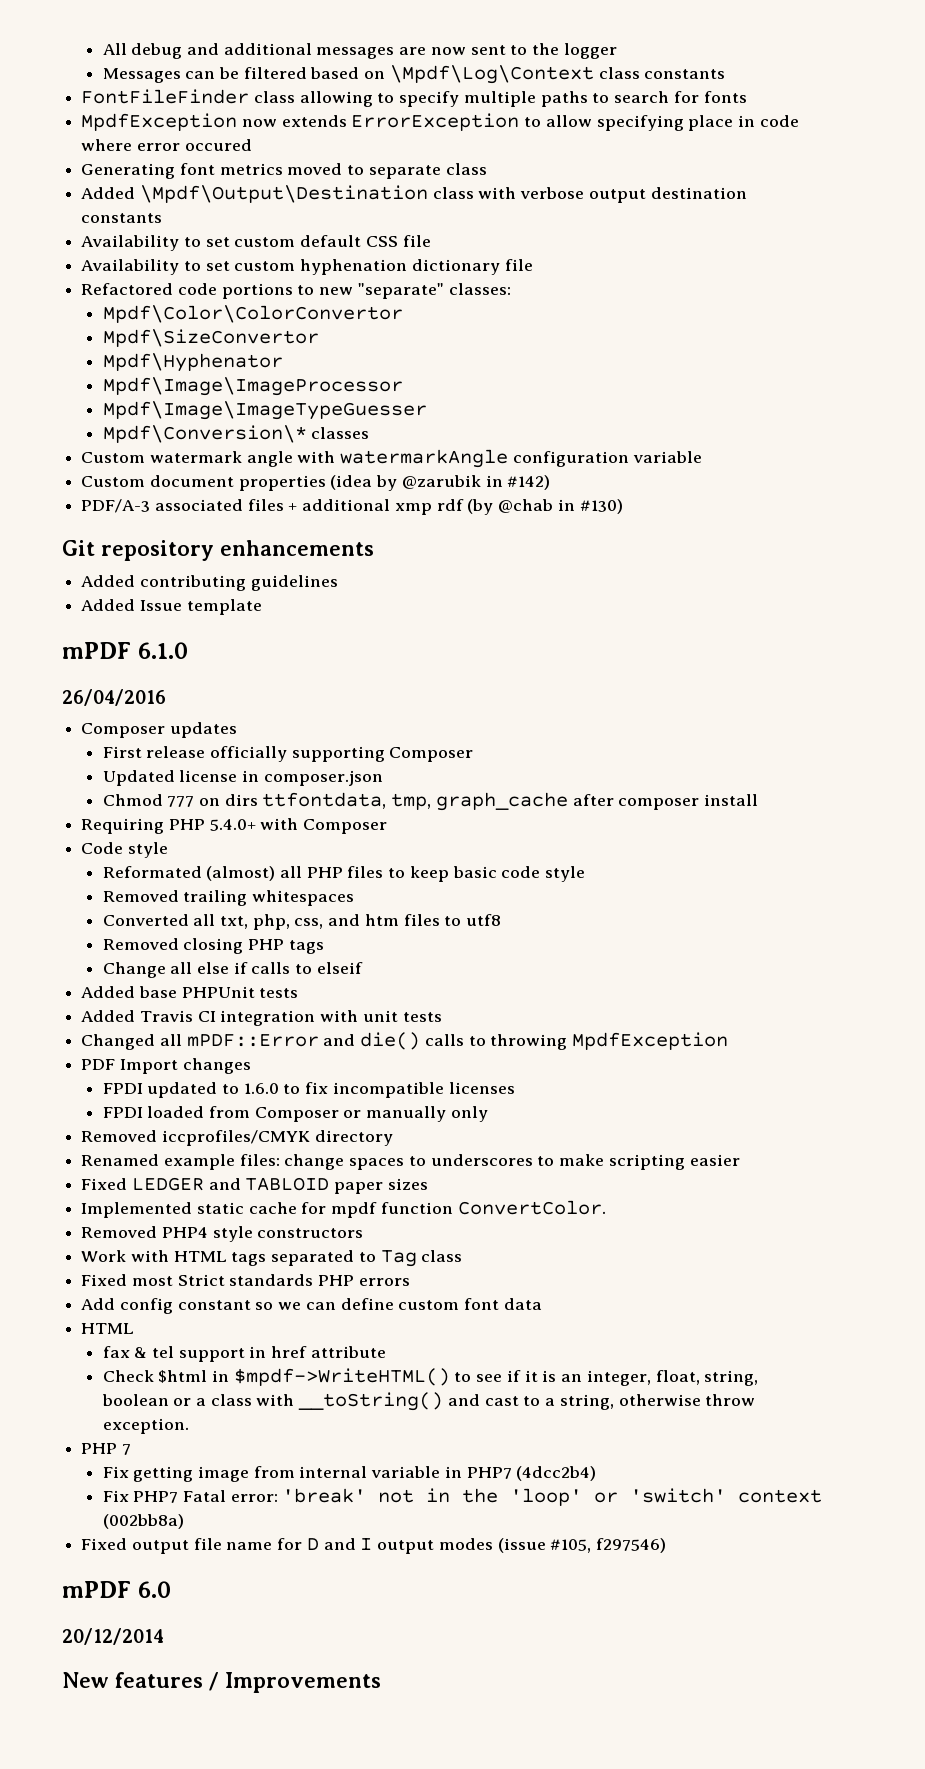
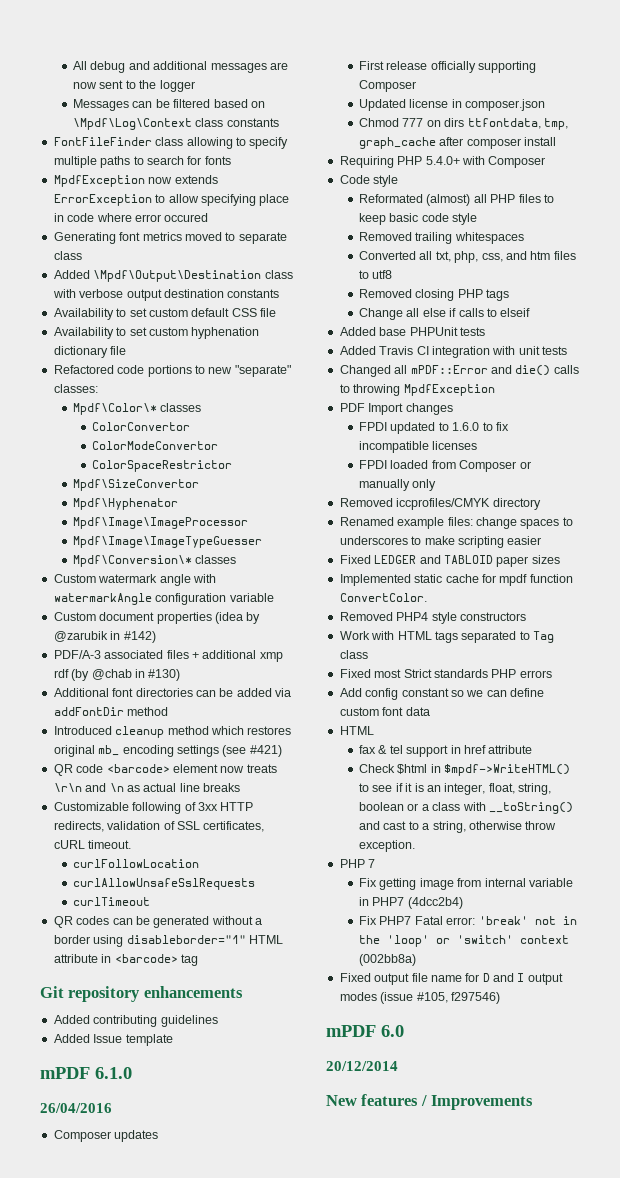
[102,305,403,323] Mpdf\Color\ColorConvertor -> [73,403,202,415] [92,422,191,431] [92,441,219,450] [92,460,233,472] Mpdf\Color\* classes // ColorConvertor // ColorModeConvertor // ColorSpaceRestrictor
(623, 506) none -> [53,688,291,697] [53,707,169,716] [53,726,292,738] [53,745,282,757] [53,764,277,776] [53,783,240,792] [53,802,254,814] [53,821,265,832] [53,840,132,849] [73,859,200,868] [73,878,256,890] [73,897,151,906] [53,916,262,928] [53,935,283,947] [53,954,198,966] // Additional font directories can be added via addFontDir method // Introduced cleanup method which restores original mb_ encoding settings (see #421) // QR code <barcode> element now treats \r\n and \n as actual line breaks // Customizable following of 3xx HTTP redirects, validation of SSL certificates, cURL timeout. // curlFollowLocation // curlAllowUnsafeSslRequests // curlTimeout // QR codes can be generated without a border using disableborder="1" HTML attribute in <barcode> tag

